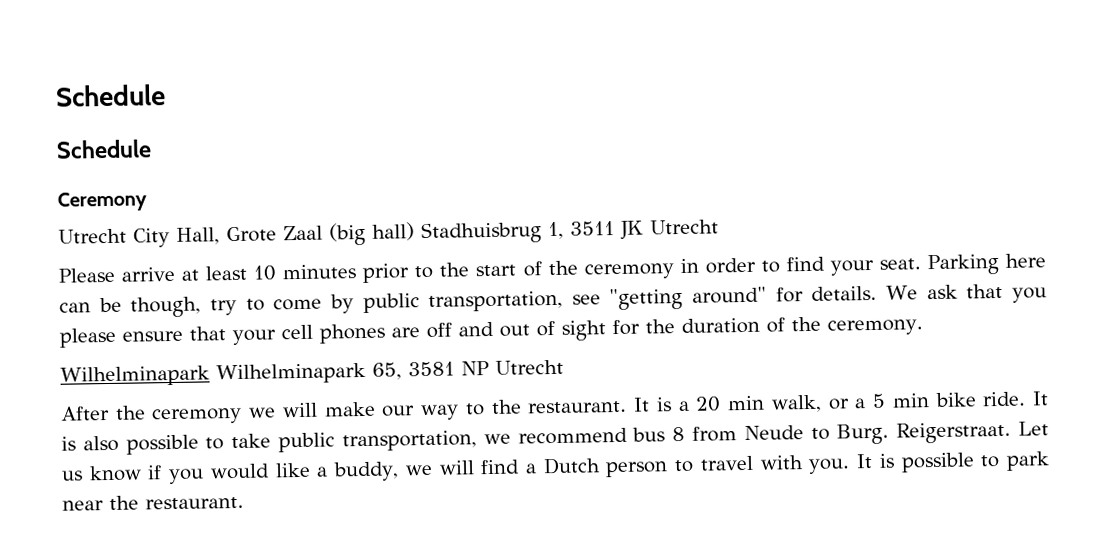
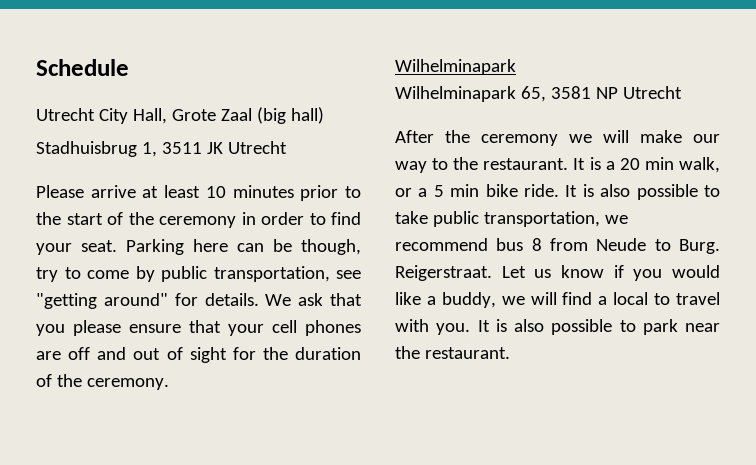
[55,84,166,107] [56,139,152,159] [57,191,147,212] Schedule // Schedule // Ceremony -> [36,59,129,76] Schedule
(415, 231) none -> (324, 115) //
(210, 376) none -> (516, 67) //
[542,457,669,478] Dutch person -> [613,292,649,305] local
(895, 460) none -> [514,319,544,332] also

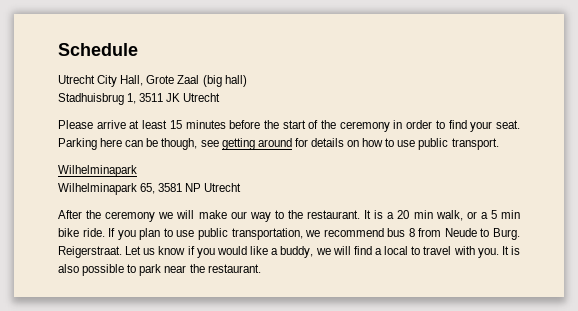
[205,185,362,201] 10 minutes prior to -> [169,120,261,129] 15 minutes before
[36,266,361,282] [36,293,362,309] [36,320,361,336] [36,347,361,363] [36,374,169,390] try to come by public transportation, see "getting around" for details. We ask that you please ensure that your cell phones are off and out of sight for the duration of the ceremony. -> [200,138,499,150] see getting around for details on how to use public transport.
[565,184,720,200] [395,211,428,224] It is also possible to take -> [108,228,195,240] If you plan to use

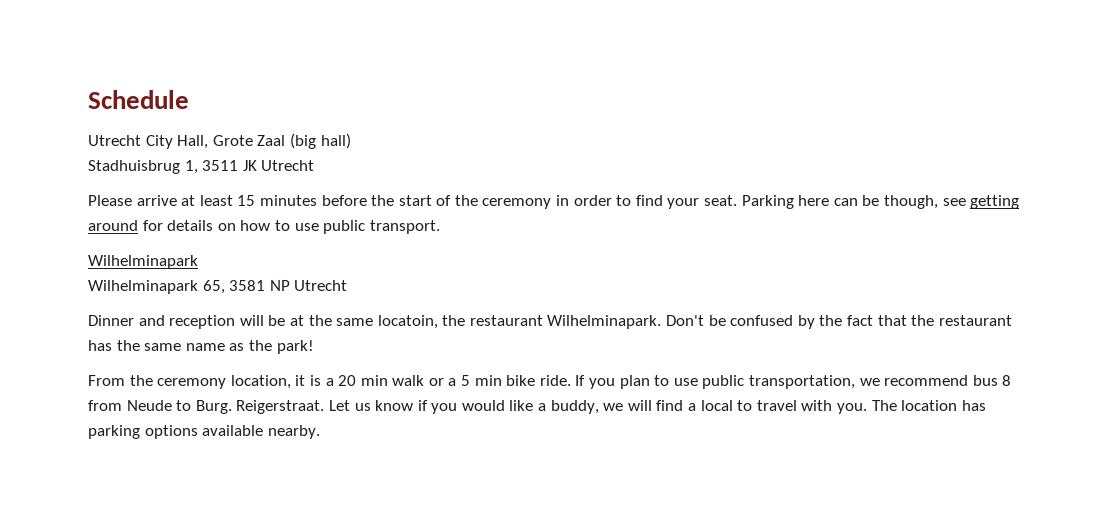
[58,210,372,222] After the ceremony we will make our way to the restaurant. It -> [88,315,1012,329] [88,340,314,354] [88,375,306,389] Dinner and reception will be at the same locatoin, the restaurant Wilhelminapark. Don't be confused by the fact that the restaurant has the same name as the park! // From the ceremony location, it
[435,210,463,221] walk, -> [392,375,425,386] walk
[501,246,520,255] [58,264,261,276] It is also possible to park near the restaurant. -> [871,400,986,411] [88,425,320,439] The location has parking options available nearby.

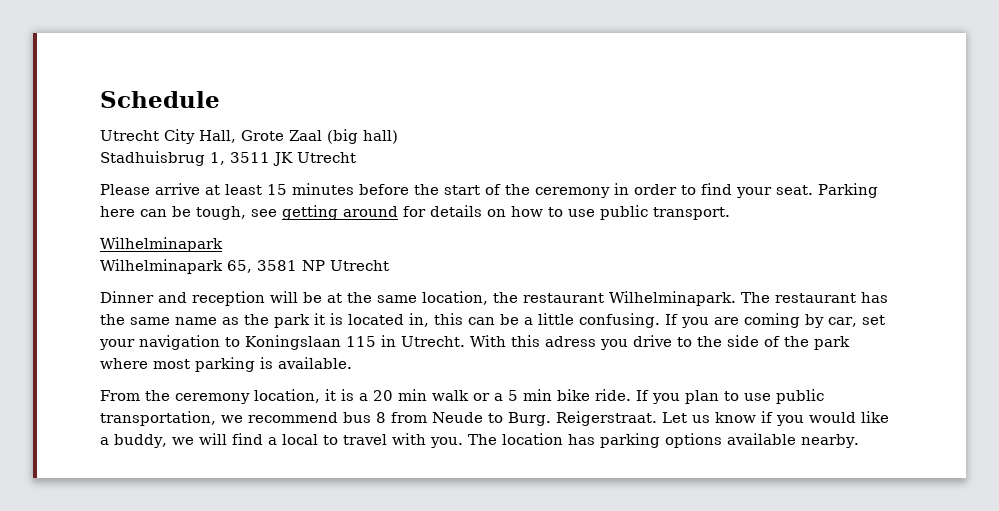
[883,195,938,209] though, -> [196,206,246,220] tough,
[377,315,438,329] locatoin, -> [422,291,488,305] location,
[666,315,935,329] Don't be confused by the fact that the -> [741,292,770,303] The
[276,340,314,354] park! -> [274,313,885,328] [99,335,850,350] [100,357,352,372] park it is located in, this can be a little confusing. If you are coming by car, set your navigation to Koningslaan 115 in Utrecht. With this adress you drive to the side of the park where most parking is available.

